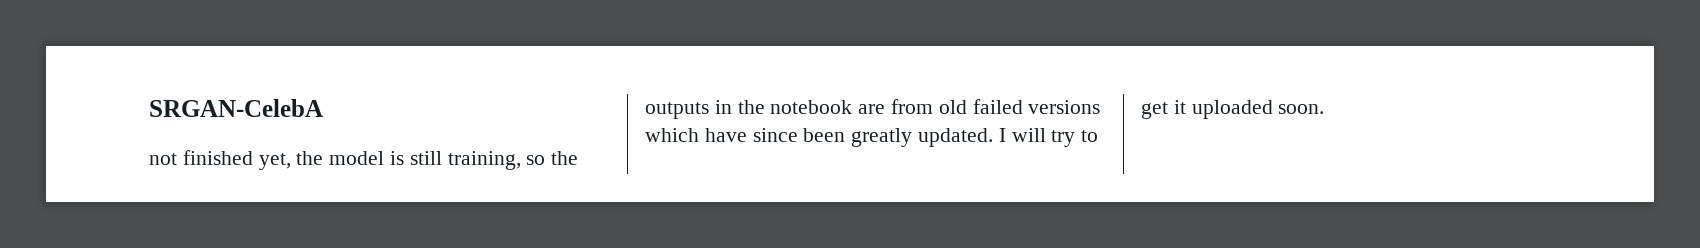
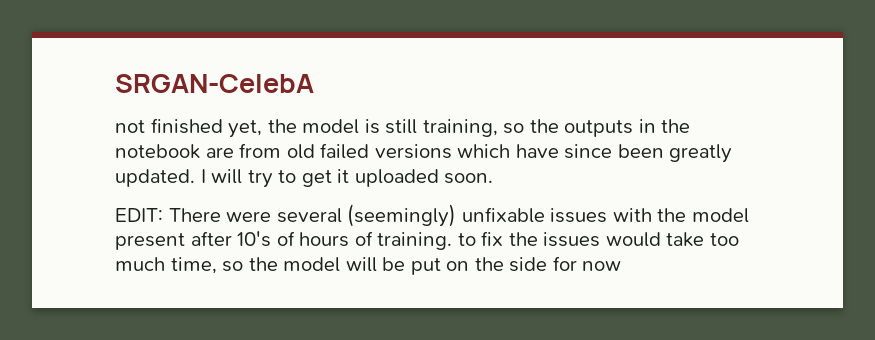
(1325, 109) none -> [115,204,749,227] [115,231,739,250] [115,256,622,275] // EDIT: There were several (seemingly) unfixable issues with the model present after 10's of hours of training. to fix the issues would take too much time, so the model will be put on the side for now

